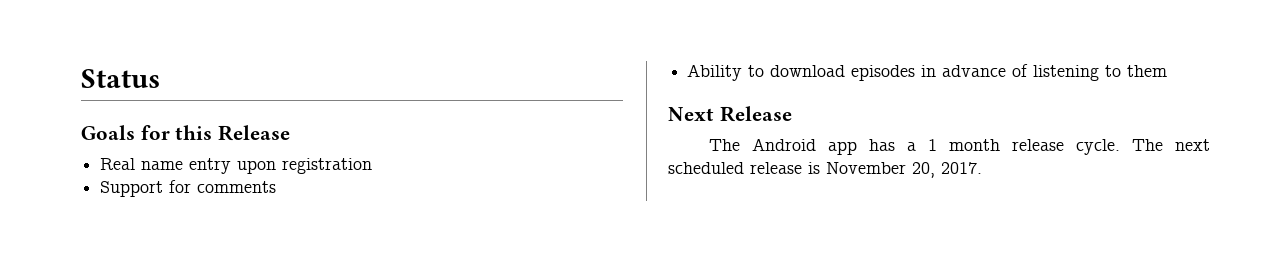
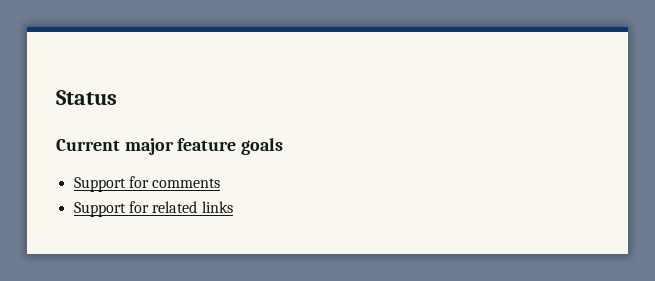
[81,125,291,141] [100,158,373,174] [100,180,277,197] [687,64,1168,81] [668,106,792,122] [709,138,1210,155] [668,162,982,178] Goals for this Release // Real name entry upon registration // Support for comments // Ability to download episodes in advance of listening to them // Next Release // The Android app has a 1 month release cycle. The next scheduled release is November 20, 2017. -> [56,138,284,155] [73,176,221,192] [73,201,233,217] Current major feature goals // Support for comments // Support for related links

